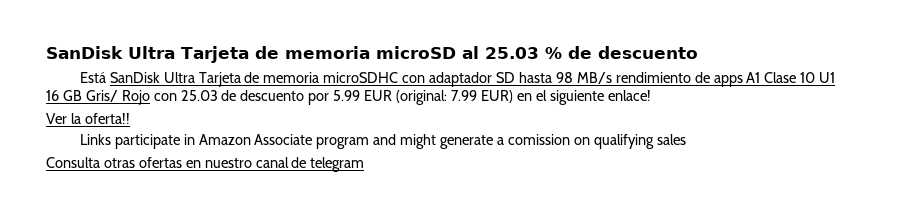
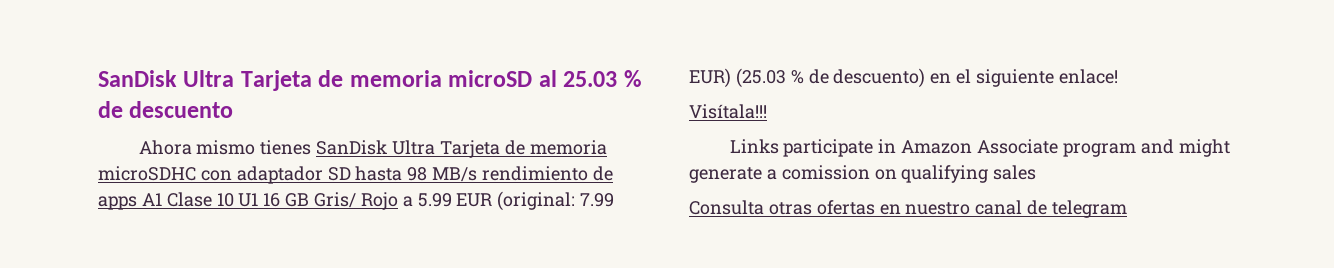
[79,72,106,83] Está -> [138,140,312,155] Ahora mismo tienes
[153,90,330,105] con 25.03 de descuento por -> [402,196,413,207] a
(513, 96) none -> [735,68,926,88] (25.03 % de descuento)
[46,113,130,124] Ver la oferta!! -> [689,104,767,119] Visítala!!!

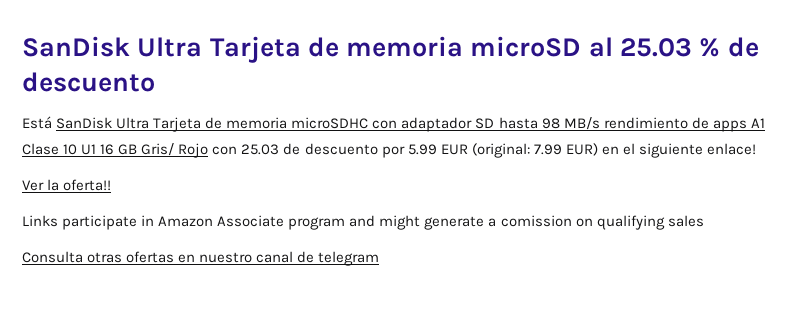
[138,140,312,155] Ahora mismo tienes -> [22,116,52,129] Está
[402,196,413,207] a -> [212,143,405,158] con 25.03 de descuento por
[735,68,926,88] (25.03 % de descuento) -> (598, 149) none
[689,104,767,119] Visítala!!! -> [22,179,112,191] Ver la oferta!!

